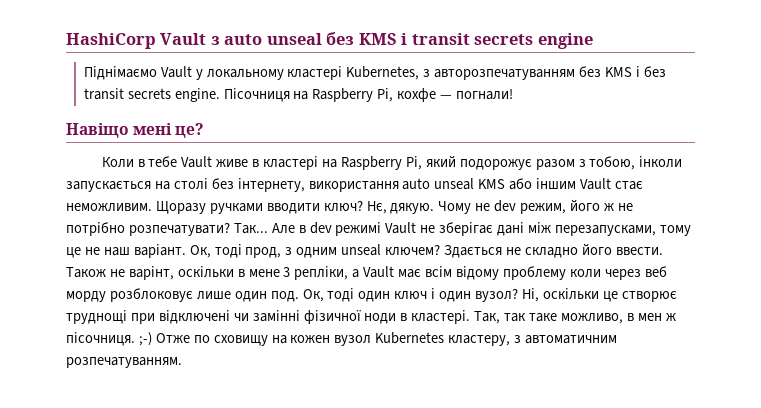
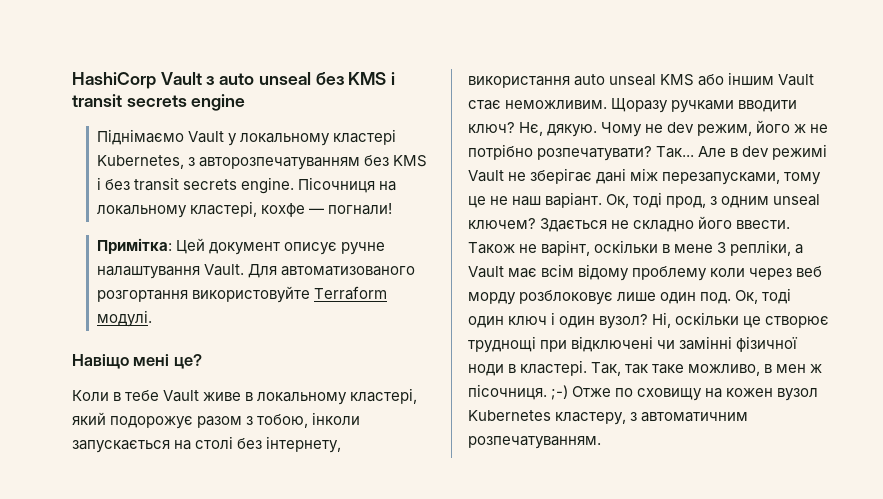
[312,88,394,102] Raspberry Pi, -> [96,201,257,218] локальному кластері,
(514, 94) none -> [96,238,385,255] [96,264,415,279] [96,286,387,303] [96,310,152,327] // Примітка: Цей документ описує ручне налаштування Vault. Для автоматизованого розгортання використовуйте Terraform модулі.
[263,156,422,170] кластері на Raspberry Pi, -> [257,388,418,405] локальному кластері,

